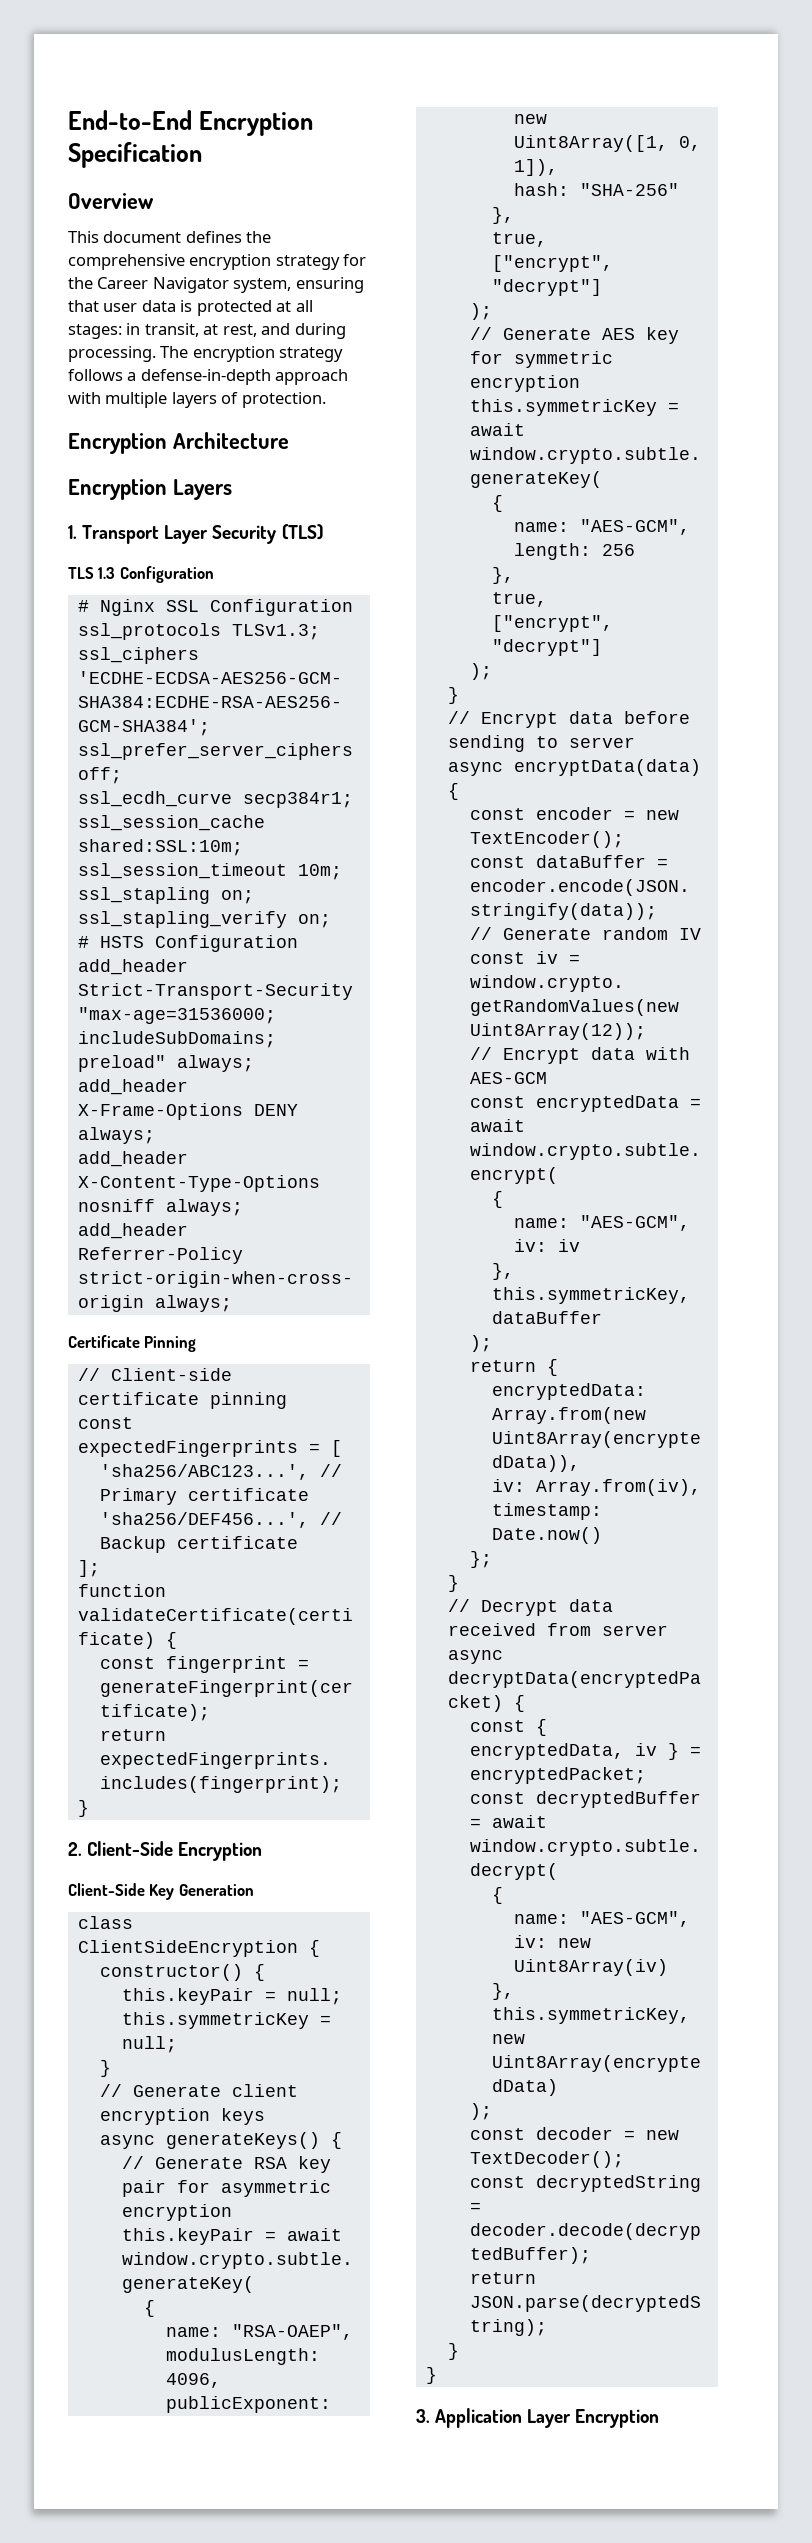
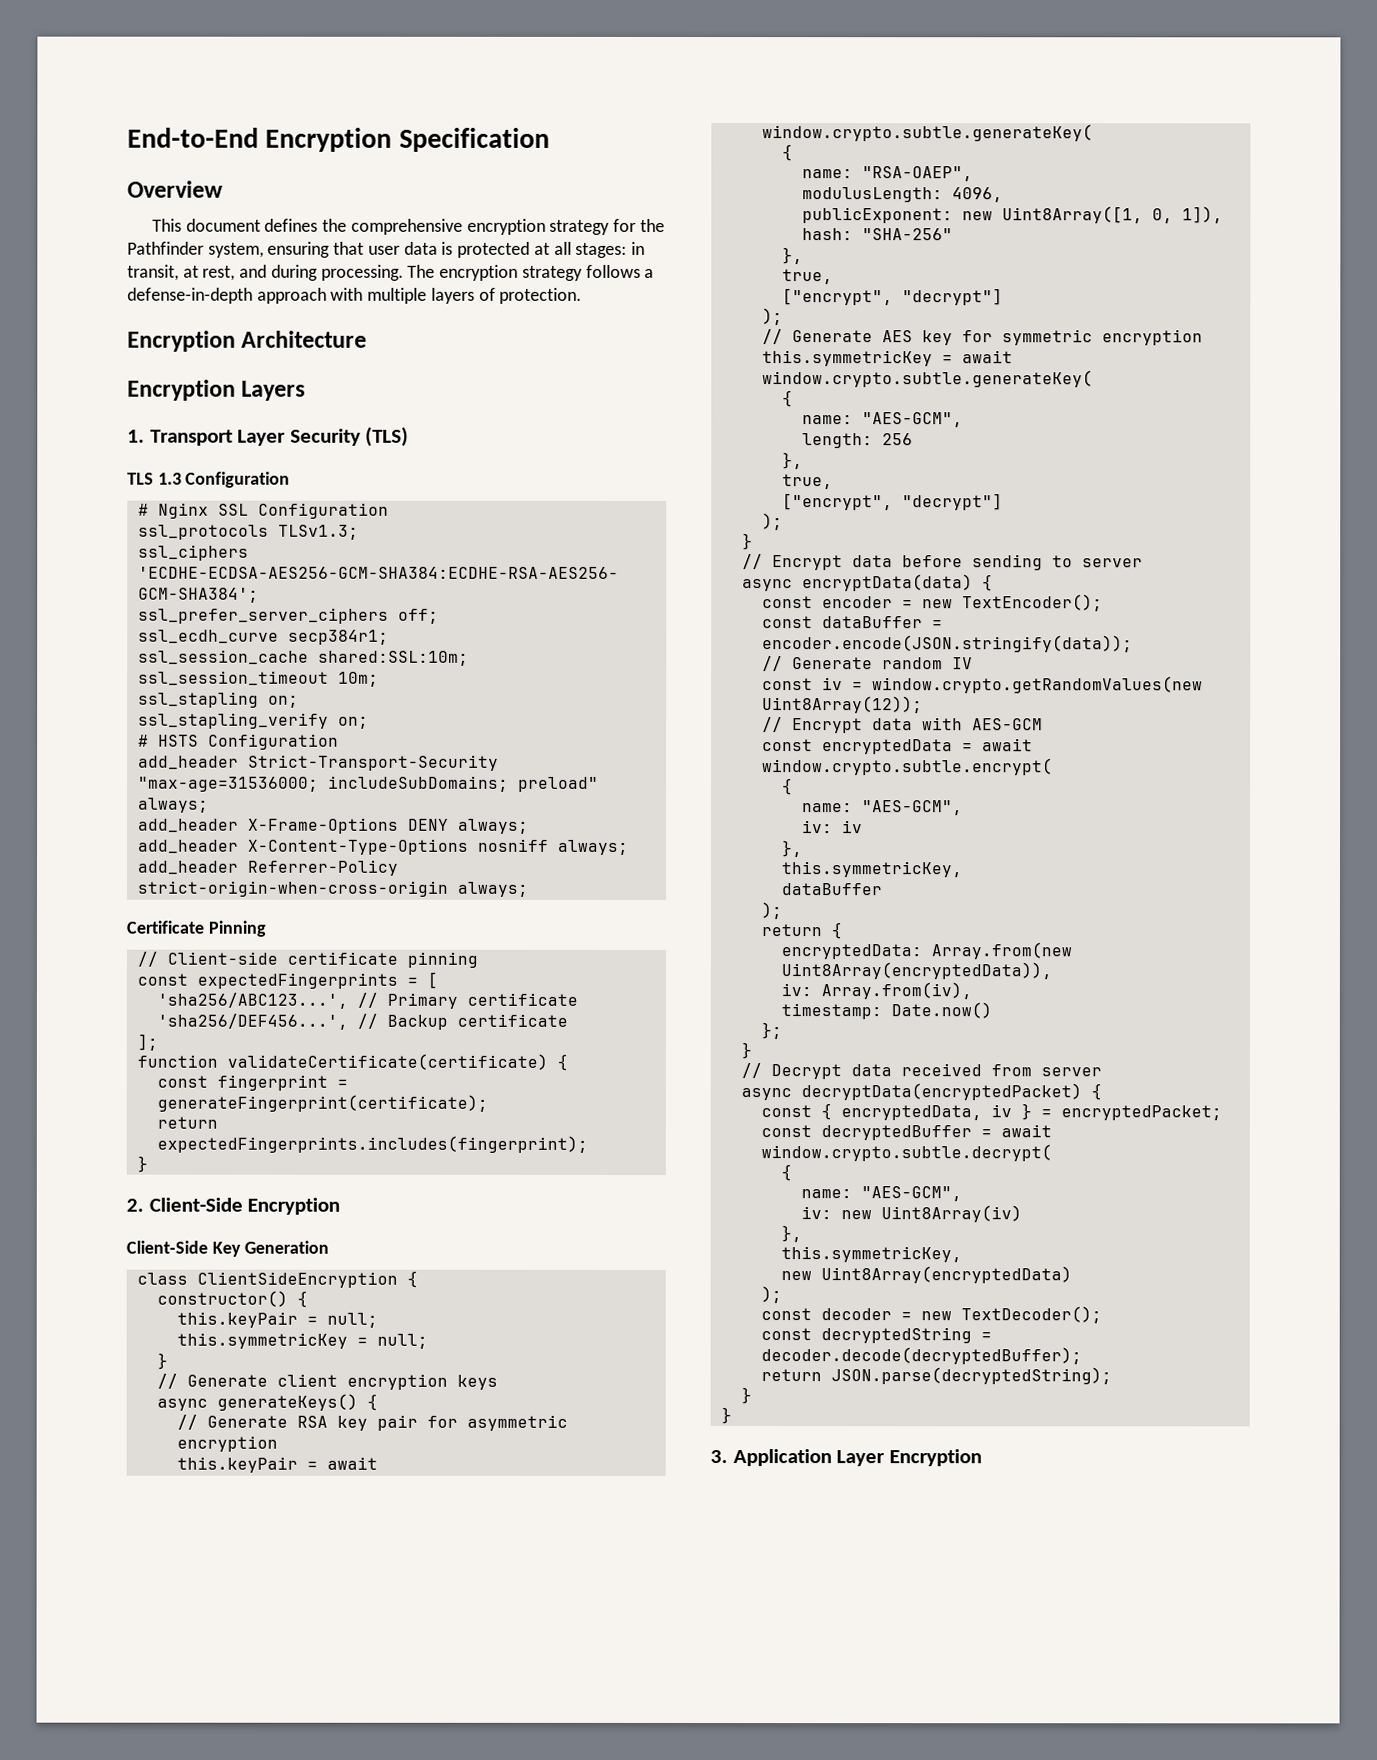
[97,277,229,293] Career Navigator -> [127,241,204,255] Pathfinder

